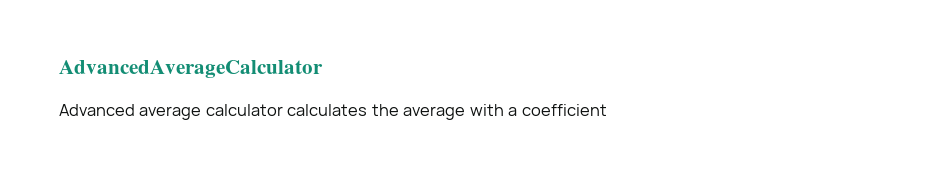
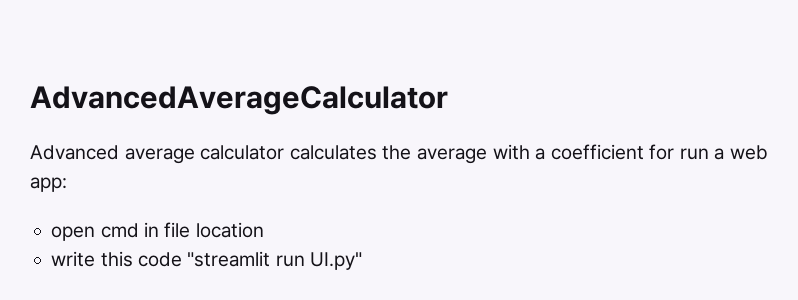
(607, 110) none -> [649,144,769,160] [30,177,67,192] [51,222,264,241] [51,251,362,270] for run a web app: // open cmd in file location // write this code "streamlit run UI.py"

